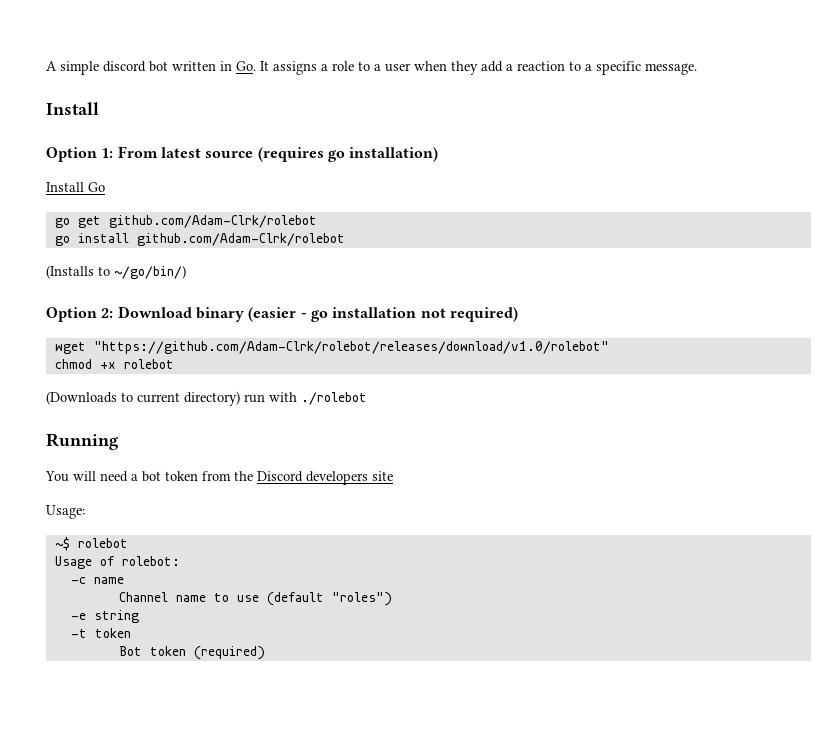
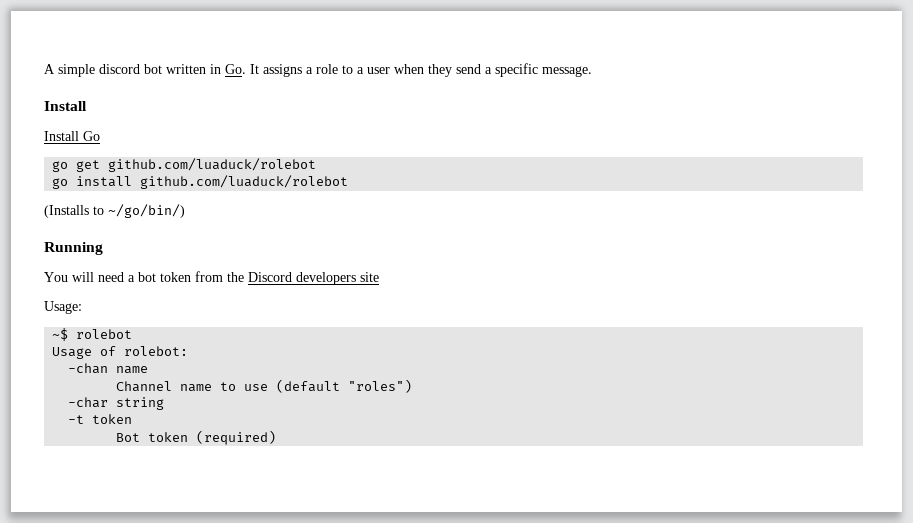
[481,61,581,72] add a reaction to -> [456,64,481,74] send
[46,146,439,162] // Option 1: From latest source (requires go installation) -> (87, 106) none
[108,215,317,228] github.com/Adam-Clrk/rolebot -> [108,158,317,172] github.com/luaduck/rolebot
[136,233,345,246] github.com/Adam-Clrk/rolebot -> [140,175,349,189] github.com/luaduck/rolebot
[46,306,518,322] [54,341,609,354] [54,359,174,369] [46,391,367,406] // Option 2: Download binary (easier - go installation not required) // wget "https://github.com/Adam-Clrk/rolebot/releases/download/v1.0/rolebot" // chmod +x rolebot // (Downloads to current directory) run with ./rolebot -> (185, 211) none
[70,577,86,584] -c -> [68,363,109,374] -chan
[70,613,86,620] -e -> [68,397,109,408] -char

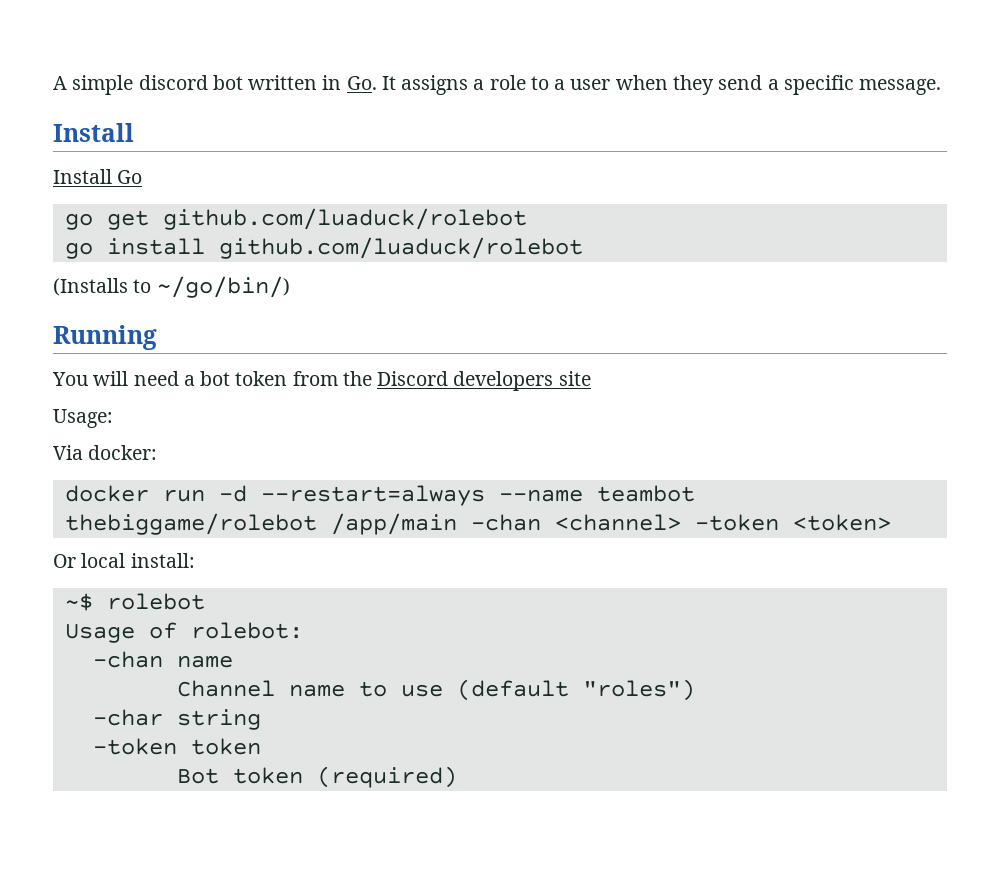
(82, 307) none -> [53,445,158,460] [64,485,695,506] [64,513,891,535] [53,553,195,568] // Via docker: // docker run -d --restart=always --name teambot thebiggame/rolebot /app/main -chan <channel> -token <token> // Or local install:
[68,415,85,424] -t -> [92,738,177,755] -token

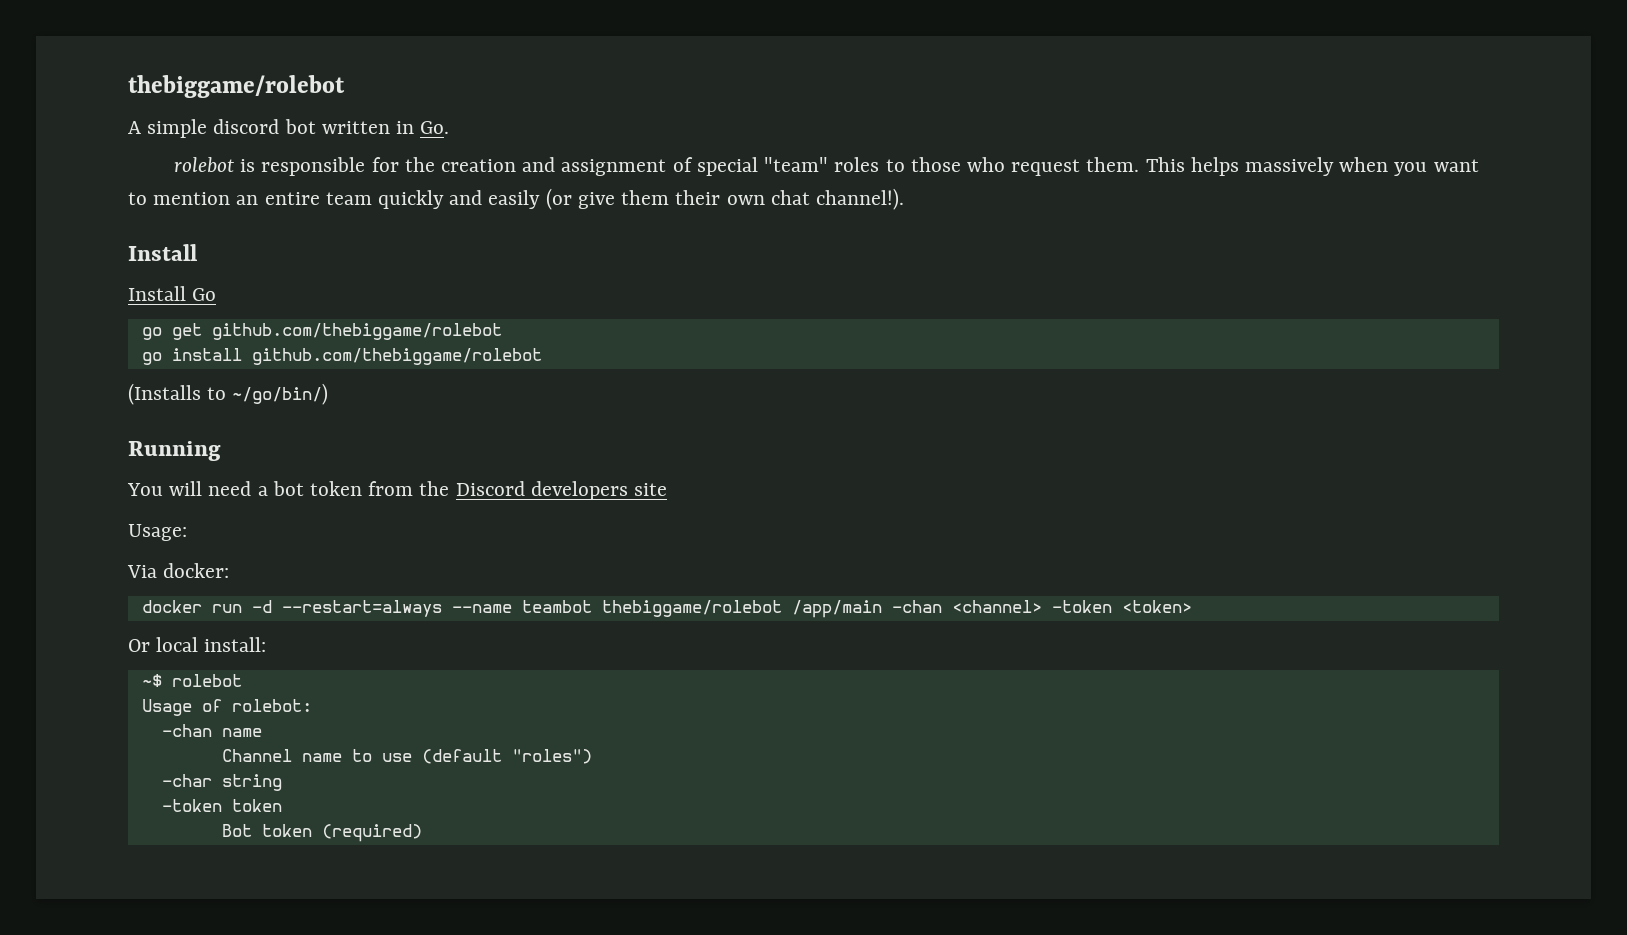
(53, 83) none -> [128,75,345,98] thebiggame/rolebot //
[381,75,942,95] It assigns a role to a user when they send a specific message. -> [174,157,1479,176] [128,188,904,210] // rolebot is responsible for the creation and assignment of special "team" roles to those who request them. This helps massively when you want to mention an entire team quickly and easily (or give them their own chat channel!).
[162,208,527,230] github.com/luaduck/rolebot -> [211,323,502,340] github.com/thebiggame/rolebot
[218,237,583,259] github.com/luaduck/rolebot -> [251,348,542,365] github.com/thebiggame/rolebot

